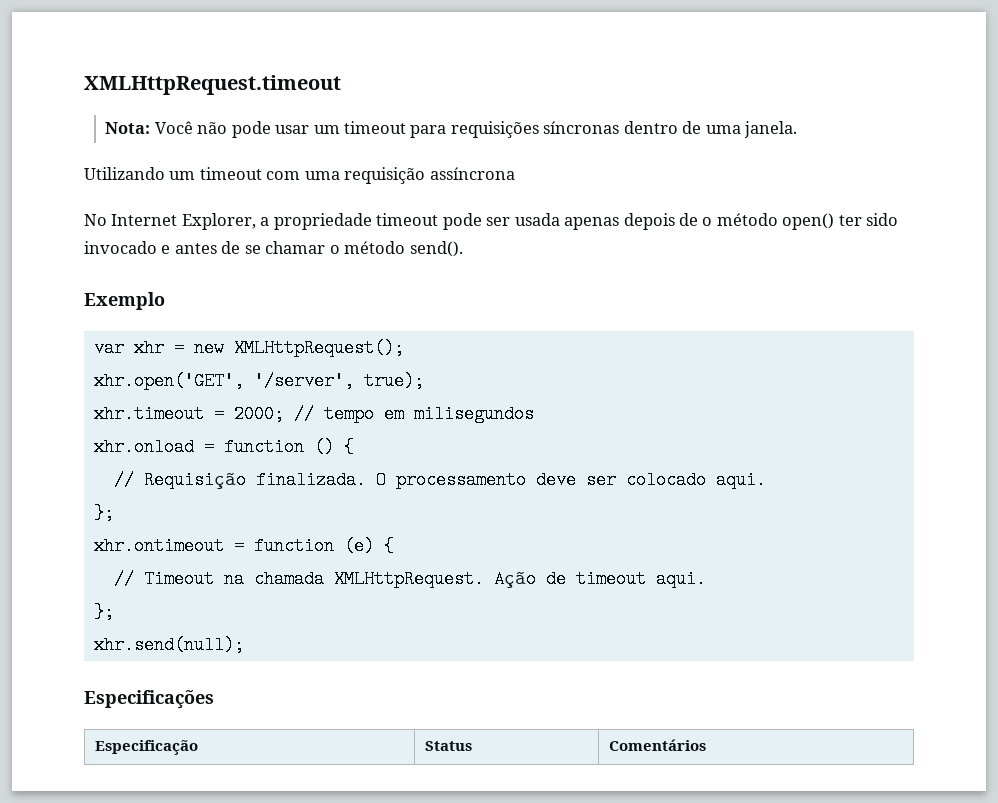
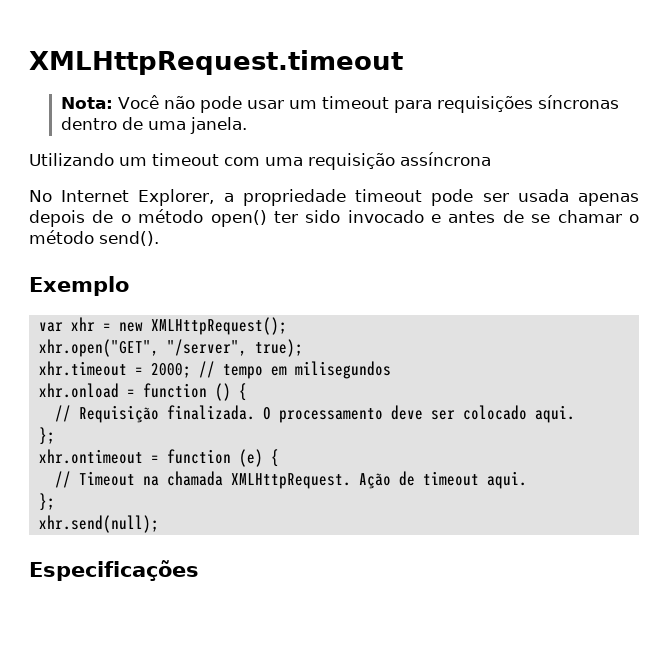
[93,372,354,390] xhr.open('GET', '/server', -> [38,339,247,357] xhr.open("GET", "/server",
[95,740,199,755] [425,741,473,751] [609,739,707,751] // Especificação | Status | Comentários -> (199, 570) none

